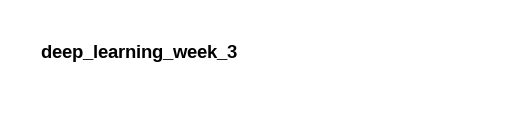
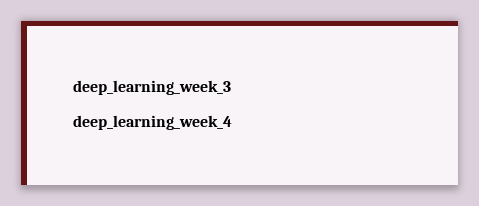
(237, 53) none -> [73,115,232,130] // deep_learning_week_4

